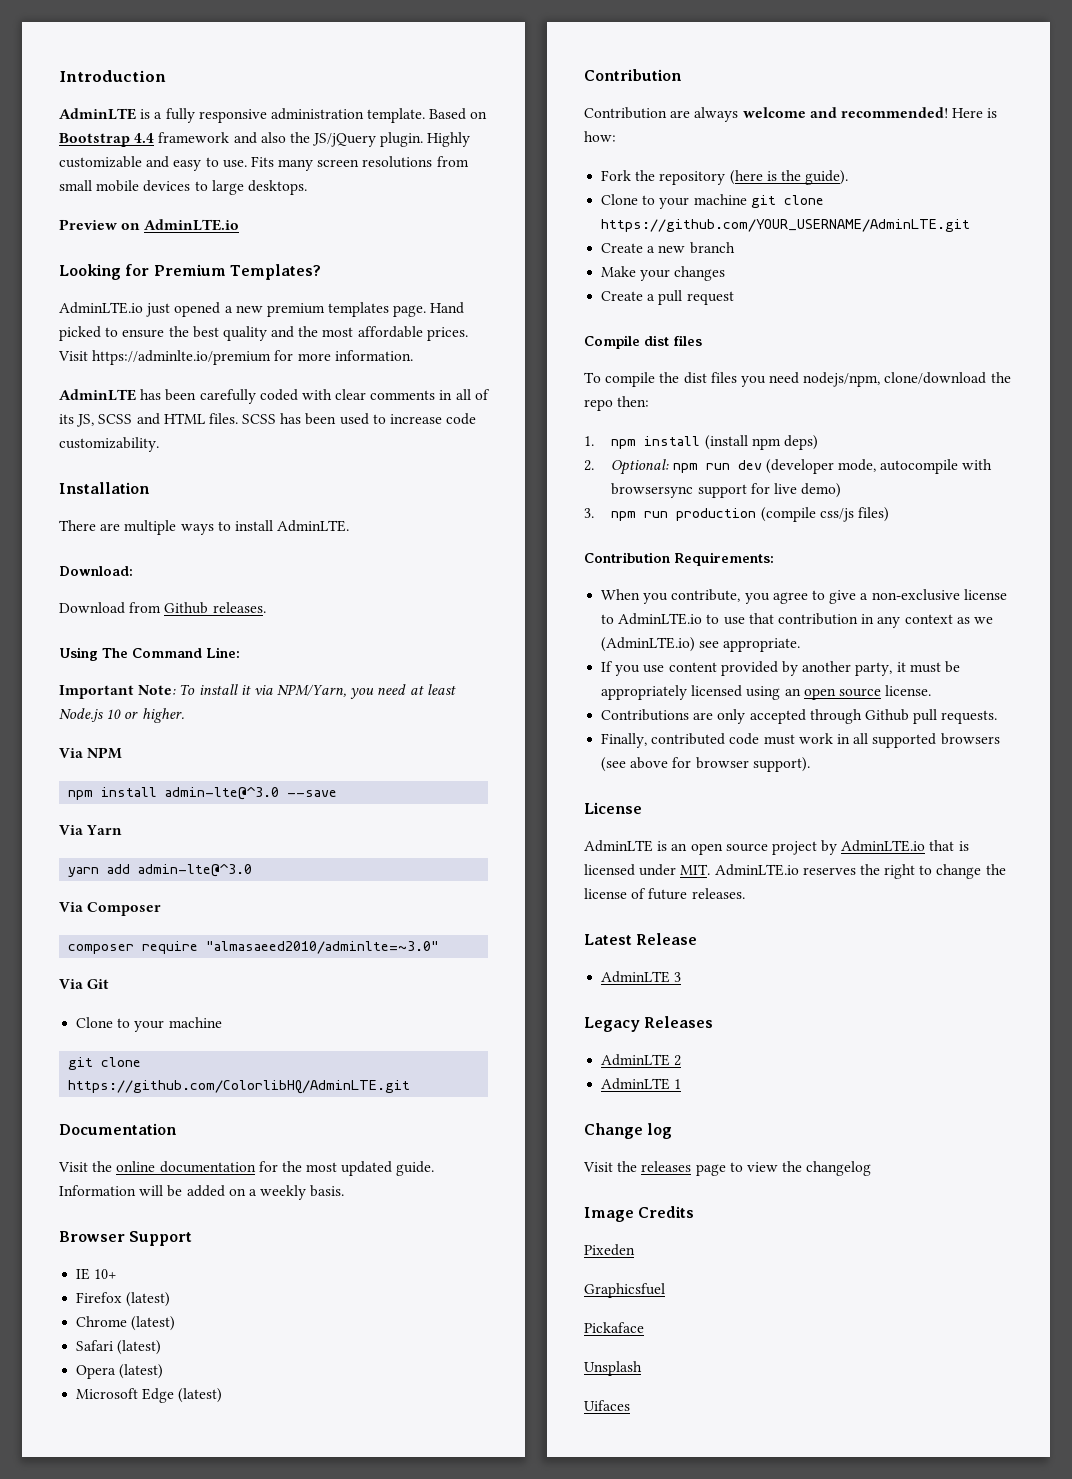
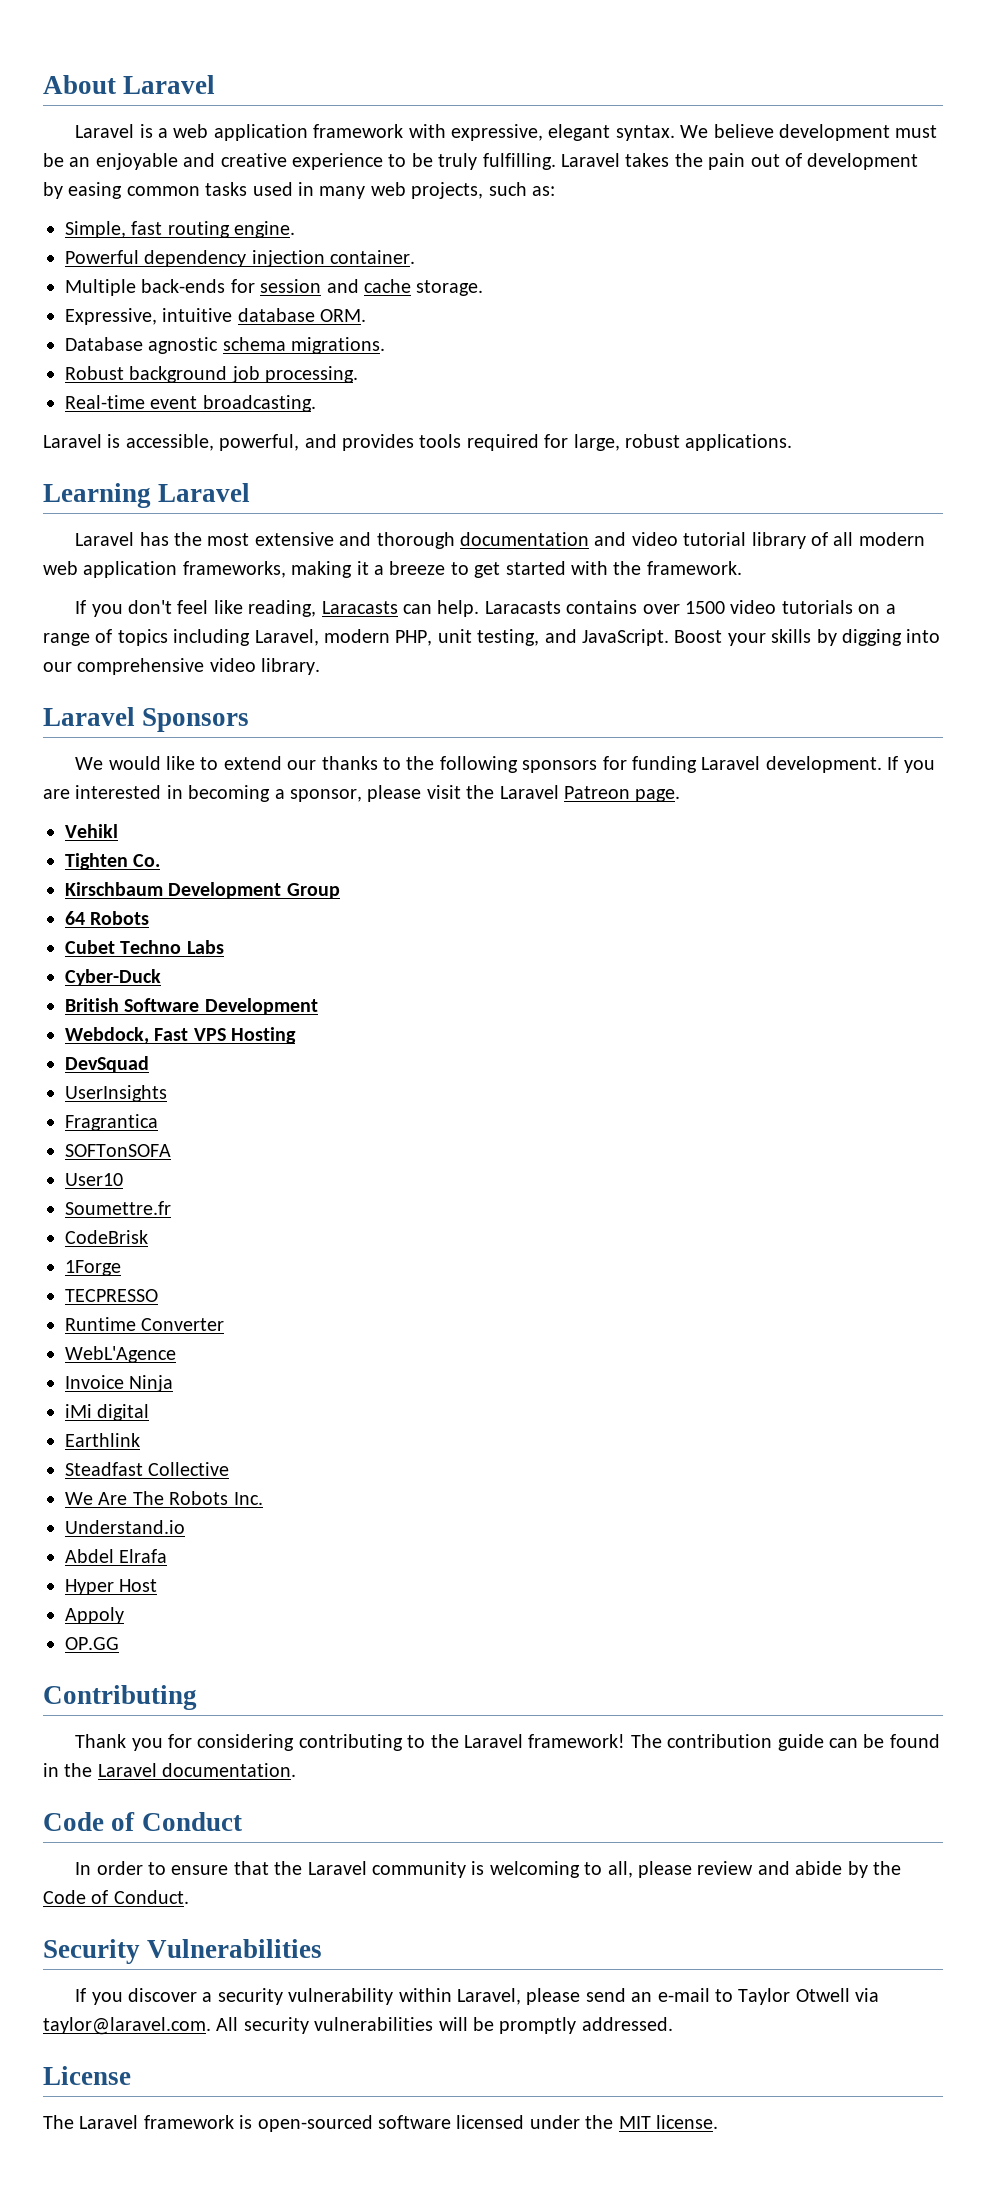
[59,70,166,82] [59,108,488,123] [59,132,471,147] [59,156,469,171] [59,180,307,195] [59,219,240,231] [59,264,321,280] [59,302,465,317] [59,326,468,341] [58,350,413,365] [59,389,490,404] [59,413,477,427] [59,437,159,452] [59,482,150,494] [59,520,350,535] [59,566,133,576] [59,602,266,614] [59,647,240,661] [59,684,456,699] [59,708,184,723] [59,747,123,759] [68,787,338,800] [59,825,123,835] [68,864,253,877] [59,902,162,916] [68,941,440,954] [59,979,110,989] [76,1017,222,1032] [68,1057,142,1070] [68,1080,411,1094] [59,1123,177,1135] [58,1161,435,1176] [59,1185,345,1200] [59,1231,193,1246] [76,1268,118,1280] [76,1292,171,1307] [76,1316,176,1331] [76,1340,162,1355] [76,1364,164,1379] [76,1388,223,1403] [584,69,682,81] [584,107,998,122] [584,131,616,142] [601,170,849,185] [601,194,824,209] [601,219,971,232] [601,242,735,254] [601,266,726,281] [601,290,734,305] [584,335,702,349] [584,372,1011,387] [584,396,650,411] [584,435,819,450] [584,459,993,475] [611,483,842,498] [584,507,890,522] [584,552,774,566] [601,589,1007,604] [601,613,993,628] [601,637,801,652] [601,661,960,676] [601,685,932,700] [601,709,998,724] [601,733,1000,748] [601,757,810,772] [584,802,642,814] [584,840,969,855] [584,864,1006,879] [584,888,745,900] [584,933,698,945] [601,971,682,983] [584,1016,714,1032] [601,1054,682,1066] [601,1078,682,1090] [584,1123,673,1139] [583,1161,872,1176] [584,1206,695,1222] [584,1244,635,1256] [584,1283,665,1298] [584,1322,644,1333] [584,1361,642,1376] [584,1400,630,1411] Introduction // AdminLTE is a fully responsive administration template. Based on Bootstrap 4.4 framework and also the JS/jQuery plugin. Highly customizable and easy to use. Fits many screen resolutions from small mobile devices to large desktops. // Preview on AdminLTE.io // Looking for Premium Templates? // AdminLTE.io just opened a new premium templates page. Hand picked to ensure the best quality and the most affordable prices. Visit https://adminlte.io/premium for more information. // AdminLTE has been carefully coded with clear comments in all of its JS, SCSS and HTML files. SCSS has been used to increase code customizability. // Installation // There are multiple ways to install AdminLTE. // Download: // Download from Github releases. // Using The Command Line: // Important Note: To install it via NPM/Yarn, you need at least Node.js 10 or higher. // Via NPM // npm install admin-lte@^3.0 --save // Via Yarn // yarn add admin-lte@^3.0 // Via Composer // composer require "almasaeed2010/adminlte=~3.0" // Via Git // Clone to your machine // git clone https://github.com/ColorlibHQ/AdminLTE.git // Documentation // Visit the online documentation for the most updated guide. Information will be added on a weekly basis. // Browser Support // IE 10+ // Firefox (latest) // Chrome (latest) // Safari (latest) // Opera (latest) // Microsoft Edge (latest) // Contribution // Contribution are always welcome and recommended! Here is how: // Fork the repository (here is the guide). // Clone to your machine git clone https://github.com/YOUR_USERNAME/AdminLTE.git // Create a new branch // Make your changes // Create a pull request // Compile dist files // To compile the dist files you need nodejs/npm, clone/download the repo then: // 1. npm install (install npm deps) // 2. Optional: npm run dev (developer mode, autocompile with browsersync support for live demo) // 3. npm run production (compile css/js files) // Contribution Requirements: // When you contribute, you agree to give a non-exclusive license to AdminLTE.io to use that contribution in any context as we (AdminLTE.io) see appropriate. // If you use content provided by another party, it must be appropriately licensed using an open source license. // Contributions are only accepted through Github pull requests. // Finally, contributed code must work in all supported browsers (see above for browser support). // License // AdminLTE is an open source project by AdminLTE.io that is licensed under MIT. AdminLTE.io reserves the right to change the license of future releases. // Latest Release // AdminLTE 3 // Legacy Releases // AdminLTE 2 // AdminLTE 1 // Change log // Visit the releases page to view the changelog // Image Credits // Pixeden // Graphicsfuel // Pickaface // Unsplash // Uifaces -> [43,75,216,94] [75,124,938,141] [43,153,919,170] [43,182,555,199] [65,221,296,238] [65,250,416,267] [65,279,484,296] [65,308,367,325] [65,337,386,354] [65,366,359,383] [65,395,316,412] [43,434,793,451] [43,483,251,508] [75,532,925,549] [43,561,742,578] [75,600,896,617] [43,629,941,646] [43,658,321,675] [43,707,250,732] [75,756,935,773] [43,785,681,802] [65,824,118,838] [65,853,161,870] [65,882,340,899] [65,911,150,925] [65,940,224,954] [65,969,161,986] [65,998,318,1015] [65,1027,297,1044] [65,1056,149,1073] [65,1085,167,1102] [65,1114,158,1131] [65,1144,171,1157] [65,1173,123,1186] [65,1201,171,1215] [65,1230,148,1244] [65,1260,121,1276] [65,1289,158,1302] [65,1317,225,1331] [65,1346,176,1363] [65,1375,174,1392] [65,1404,150,1421] [65,1433,140,1447] [65,1462,230,1476] [65,1491,263,1505] [65,1520,185,1534] [65,1549,168,1563] [65,1579,158,1595] [65,1607,124,1624] [65,1637,119,1650] [43,1685,197,1710] [75,1734,940,1751] [43,1763,297,1777] [43,1812,242,1831] [75,1861,901,1878] [43,1890,189,1904] [43,1939,323,1964] [75,1988,880,2005] [43,2017,673,2035] [43,2066,131,2085] [43,2115,718,2132] About Laravel // Laravel is a web application framework with expressive, elegant syntax. We believe development must be an enjoyable and creative experience to be truly fulfilling. Laravel takes the pain out of development by easing common tasks used in many web projects, such as: // Simple, fast routing engine. // Powerful dependency injection container. // Multiple back-ends for session and cache storage. // Expressive, intuitive database ORM. // Database agnostic schema migrations. // Robust background job processing. // Real-time event broadcasting. // Laravel is accessible, powerful, and provides tools required for large, robust applications. // Learning Laravel // Laravel has the most extensive and thorough documentation and video tutorial library of all modern web application frameworks, making it a breeze to get started with the framework. // If you don't feel like reading, Laracasts can help. Laracasts contains over 1500 video tutorials on a range of topics including Laravel, modern PHP, unit testing, and JavaScript. Boost your skills by digging into our comprehensive video library. // Laravel Sponsors // We would like to extend our thanks to the following sponsors for funding Laravel development. If you are interested in becoming a sponsor, please visit the Laravel Patreon page. // Vehikl // Tighten Co. // Kirschbaum Development Group // 64 Robots // Cubet Techno Labs // Cyber-Duck // British Software Development // Webdock, Fast VPS Hosting // DevSquad // UserInsights // Fragrantica // SOFTonSOFA // User10 // Soumettre.fr // CodeBrisk // 1Forge // TECPRESSO // Runtime Converter // WebL'Agence // Invoice Ninja // iMi digital // Earthlink // Steadfast Collective // We Are The Robots Inc. // Understand.io // Abdel Elrafa // Hyper Host // Appoly // OP.GG // Contributing // Thank you for considering contributing to the Laravel framework! The contribution guide can be found in the Laravel documentation. // Code of Conduct // In order to ensure that the Laravel community is welcoming to all, please review and abide by the Code of Conduct. // Security Vulnerabilities // If you discover a security vulnerability within Laravel, please send an e-mail to Taylor Otwell via taylor@laravel.com. All security vulnerabilities will be promptly addressed. // License // The Laravel framework is open-sourced software licensed under the MIT license.

